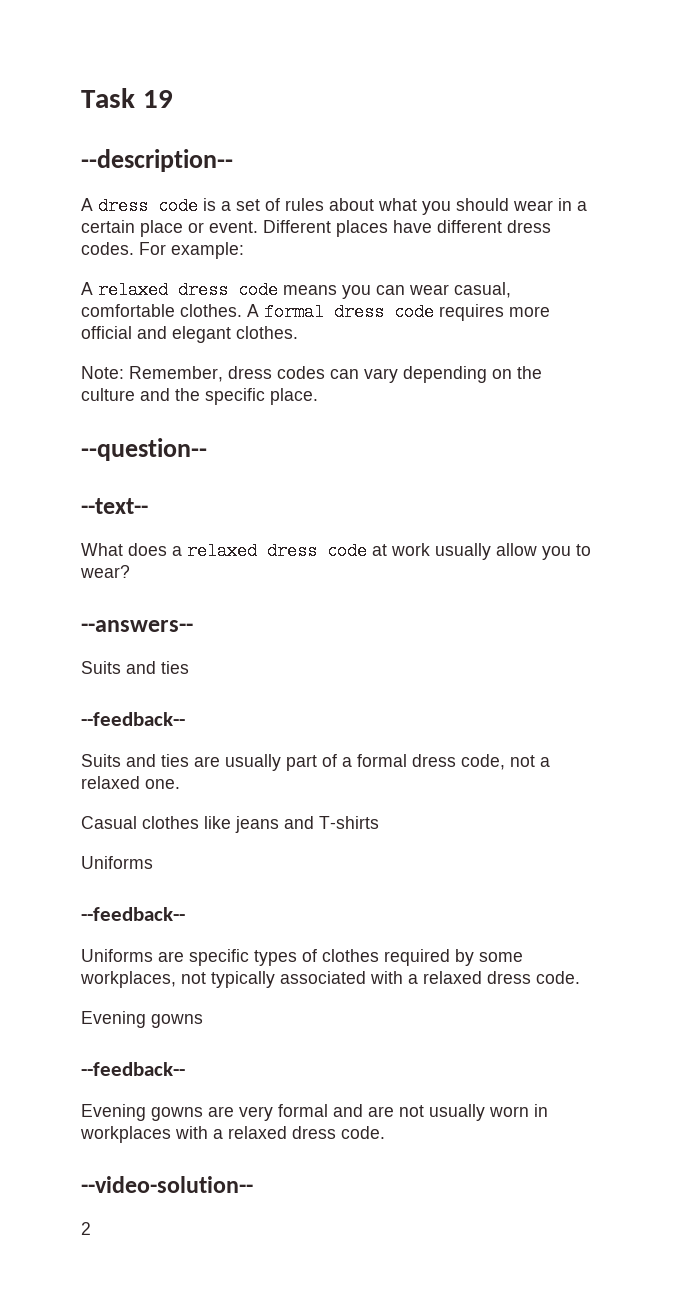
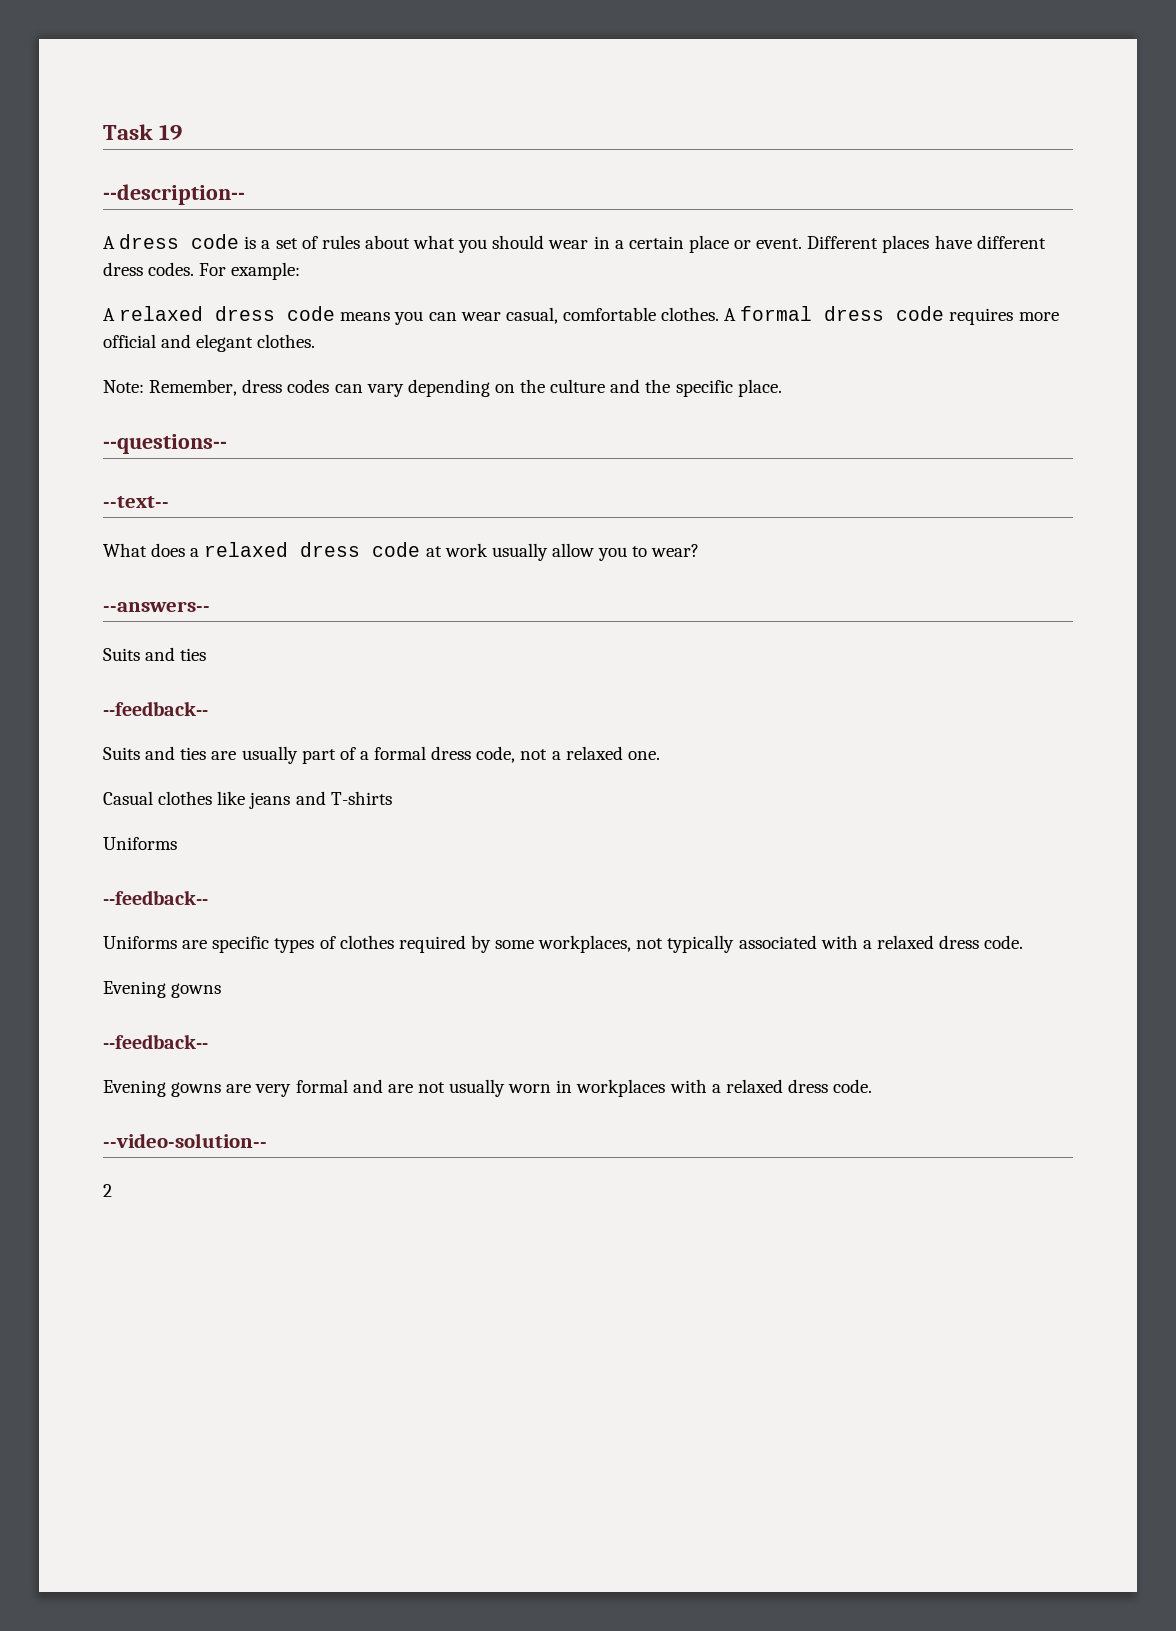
[81,438,207,461] --question-- -> [103,434,227,454] --questions--

